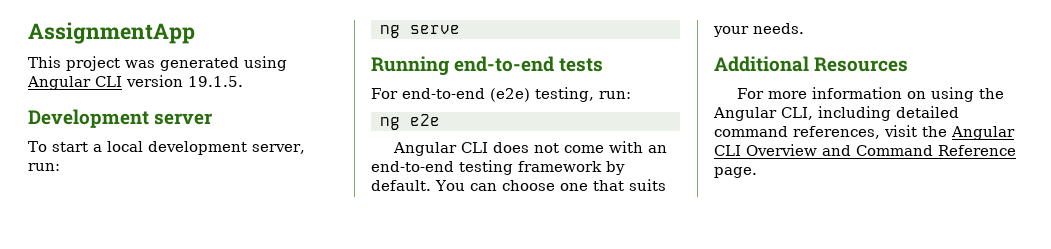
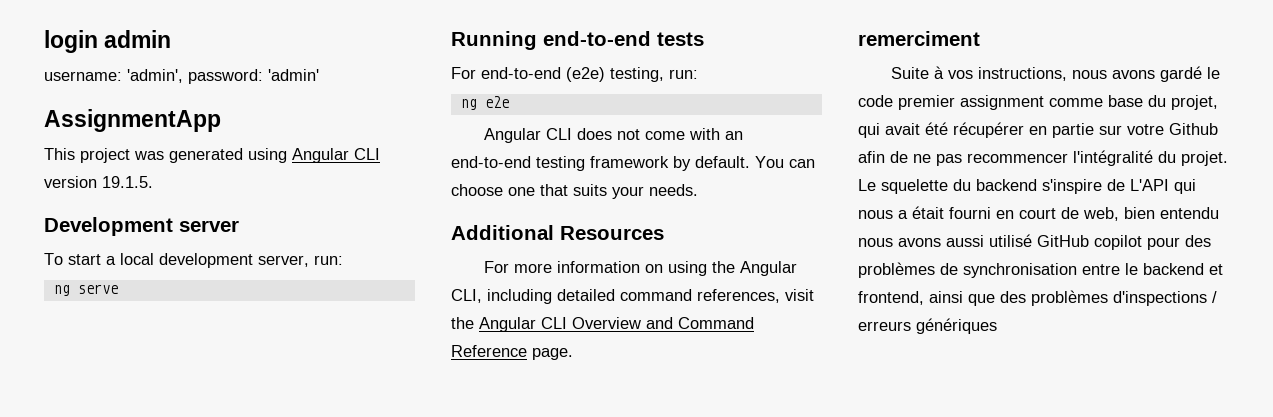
(28, 33) none -> [44,30,172,53] [44,69,319,84] login admin // username: 'admin', password: 'admin' //
(757, 172) none -> [858,31,980,46] [891,66,1221,82] [858,95,1218,110] [858,122,1218,138] [858,150,1228,166] [858,179,1196,194] [858,206,1219,221] [858,234,1211,250] [858,262,1223,278] [858,290,1217,306] [858,318,997,334] // remerciment // Suite à vos instructions, nous avons gardé le code premier assignment comme base du projet, qui avait été récupérer en partie sur votre Github afin de ne pas recommencer l'intégralité du projet. Le squelette du backend s'inspire de L'API qui nous a était fourni en court de web, bien entendu nous avons aussi utilisé GitHub copilot pour des problèmes de synchronisation entre le backend et frontend, ainsi que des problèmes d'inspections / erreurs génériques

